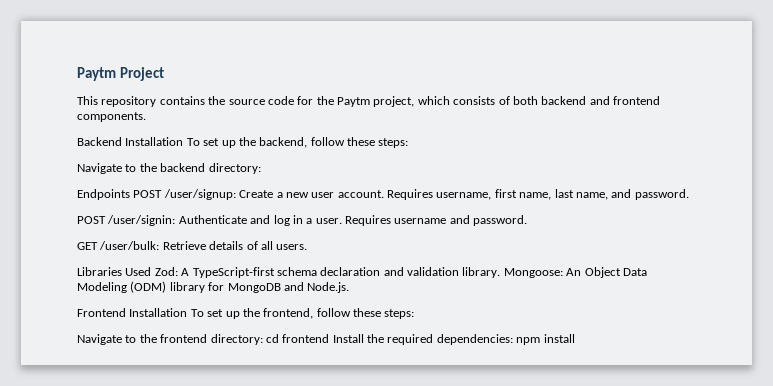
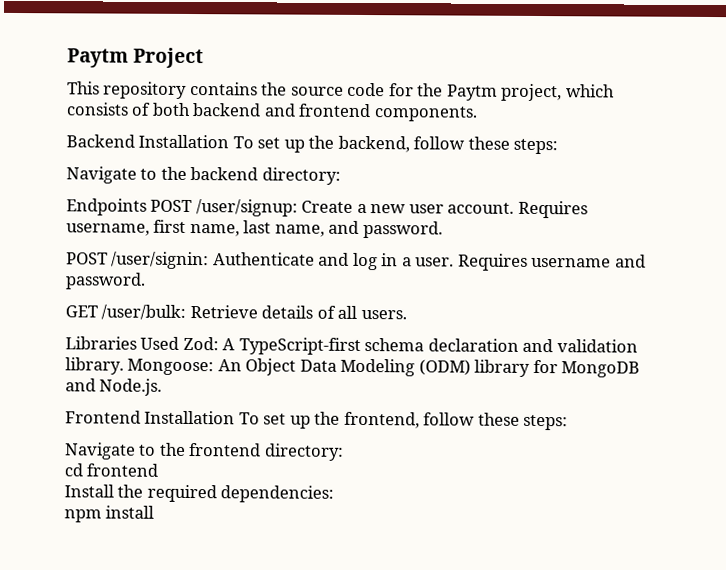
(263, 339) none -> (344, 452) //
(330, 338) none -> (159, 470) //
(513, 339) none -> (335, 494) //

